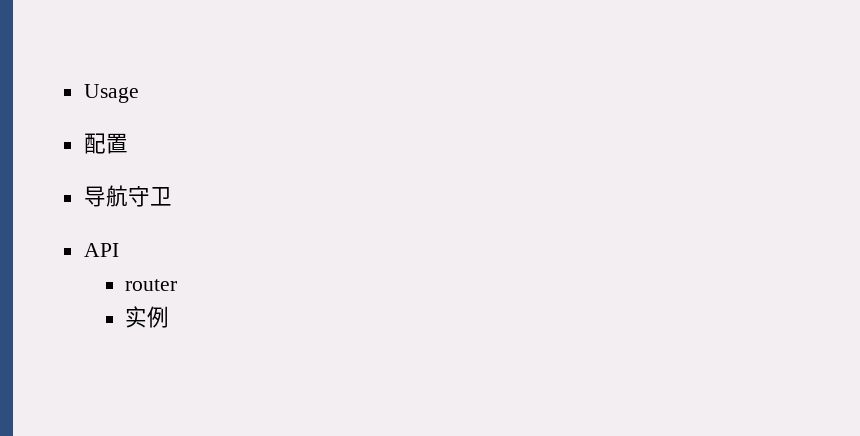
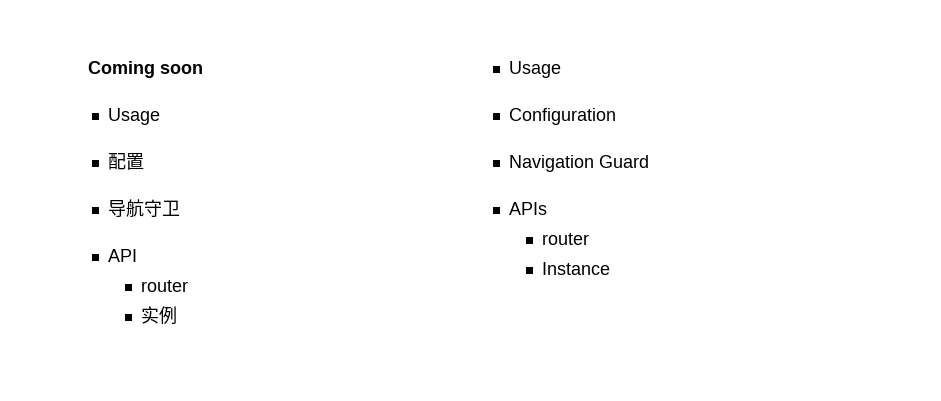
(83, 93) none -> [88,61,203,78] Coming soon //
(169, 317) none -> [508,61,561,78] [508,108,616,125] [508,155,649,172] [508,202,547,215] [541,233,589,245] [541,262,610,275] // Usage // Configuration // Navigation Guard // APIs // router // Instance

